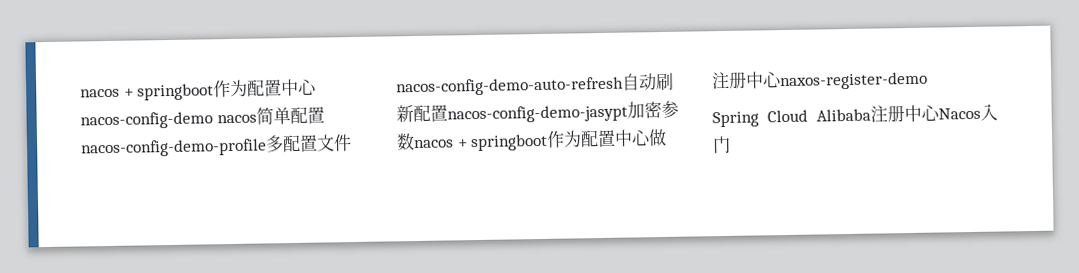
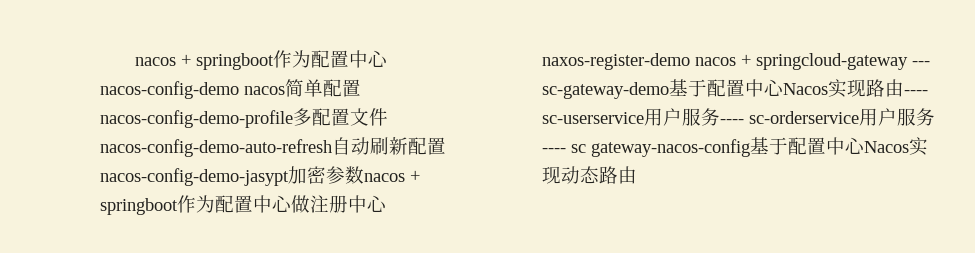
[712,103,998,128] [713,135,731,154] // Spring Cloud Alibaba注册中心Nacos入门 -> [695,53,930,70] [542,79,928,99] [542,108,935,126] [542,137,928,157] [542,166,637,184] nacos + springcloud-gateway --- sc-gateway-demo基于配置中心Nacos实现路由---- sc-userservice用户服务---- sc-orderservice用户服务---- sc gateway-nacos-config基于配置中心Nacos实现动态路由

